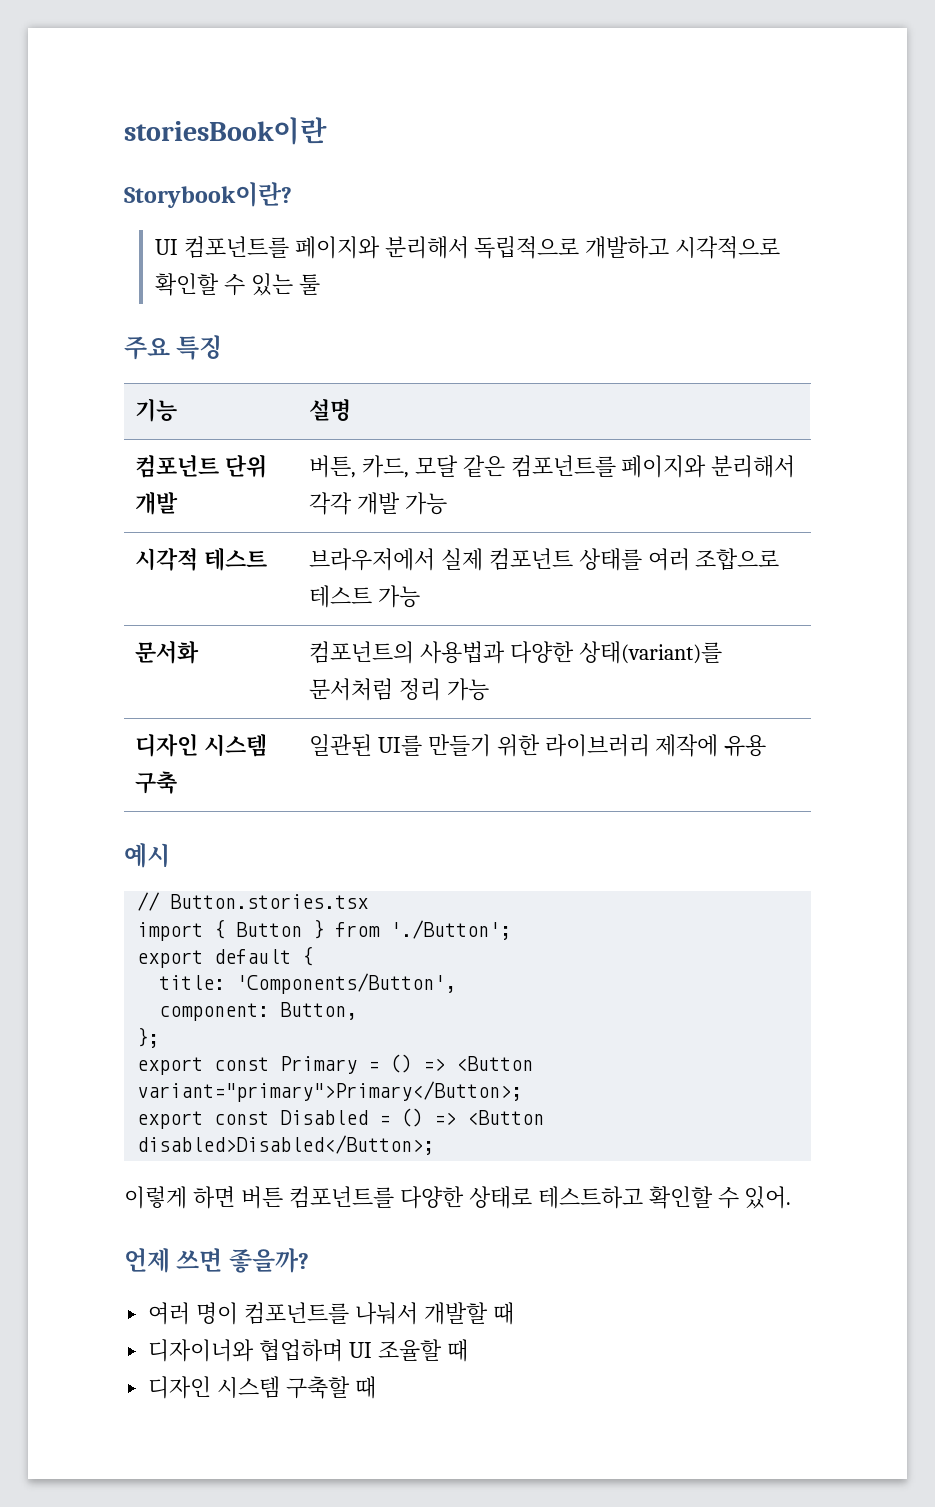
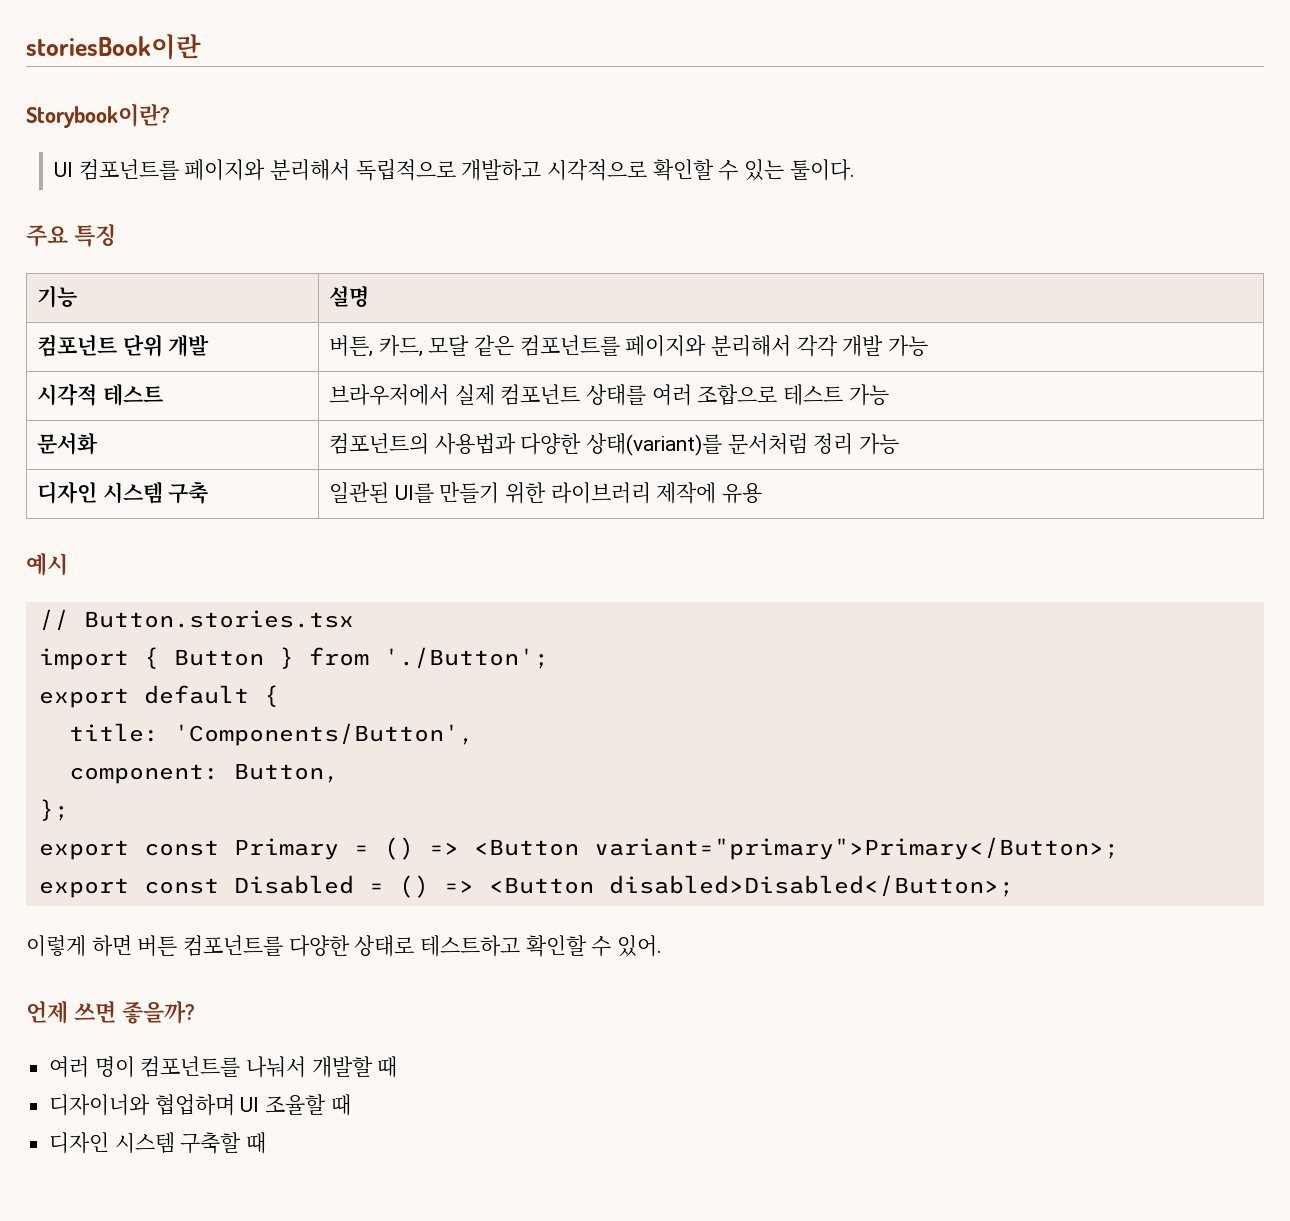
[298,274,320,295] 툴 -> [789,159,855,181] 툴이다.

